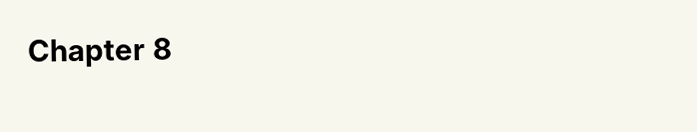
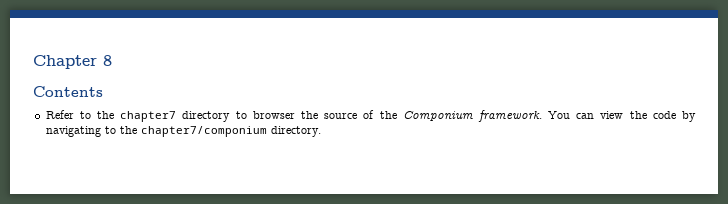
(172, 48) none -> [33,86,103,97] [45,110,697,122] [45,126,321,137] // Contents // Refer to the chapter7 directory to browser the source of the Componium framework. You can view the code by navigating to the chapter7/componium directory.

